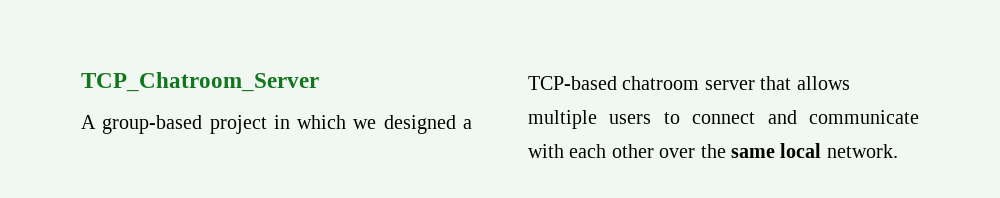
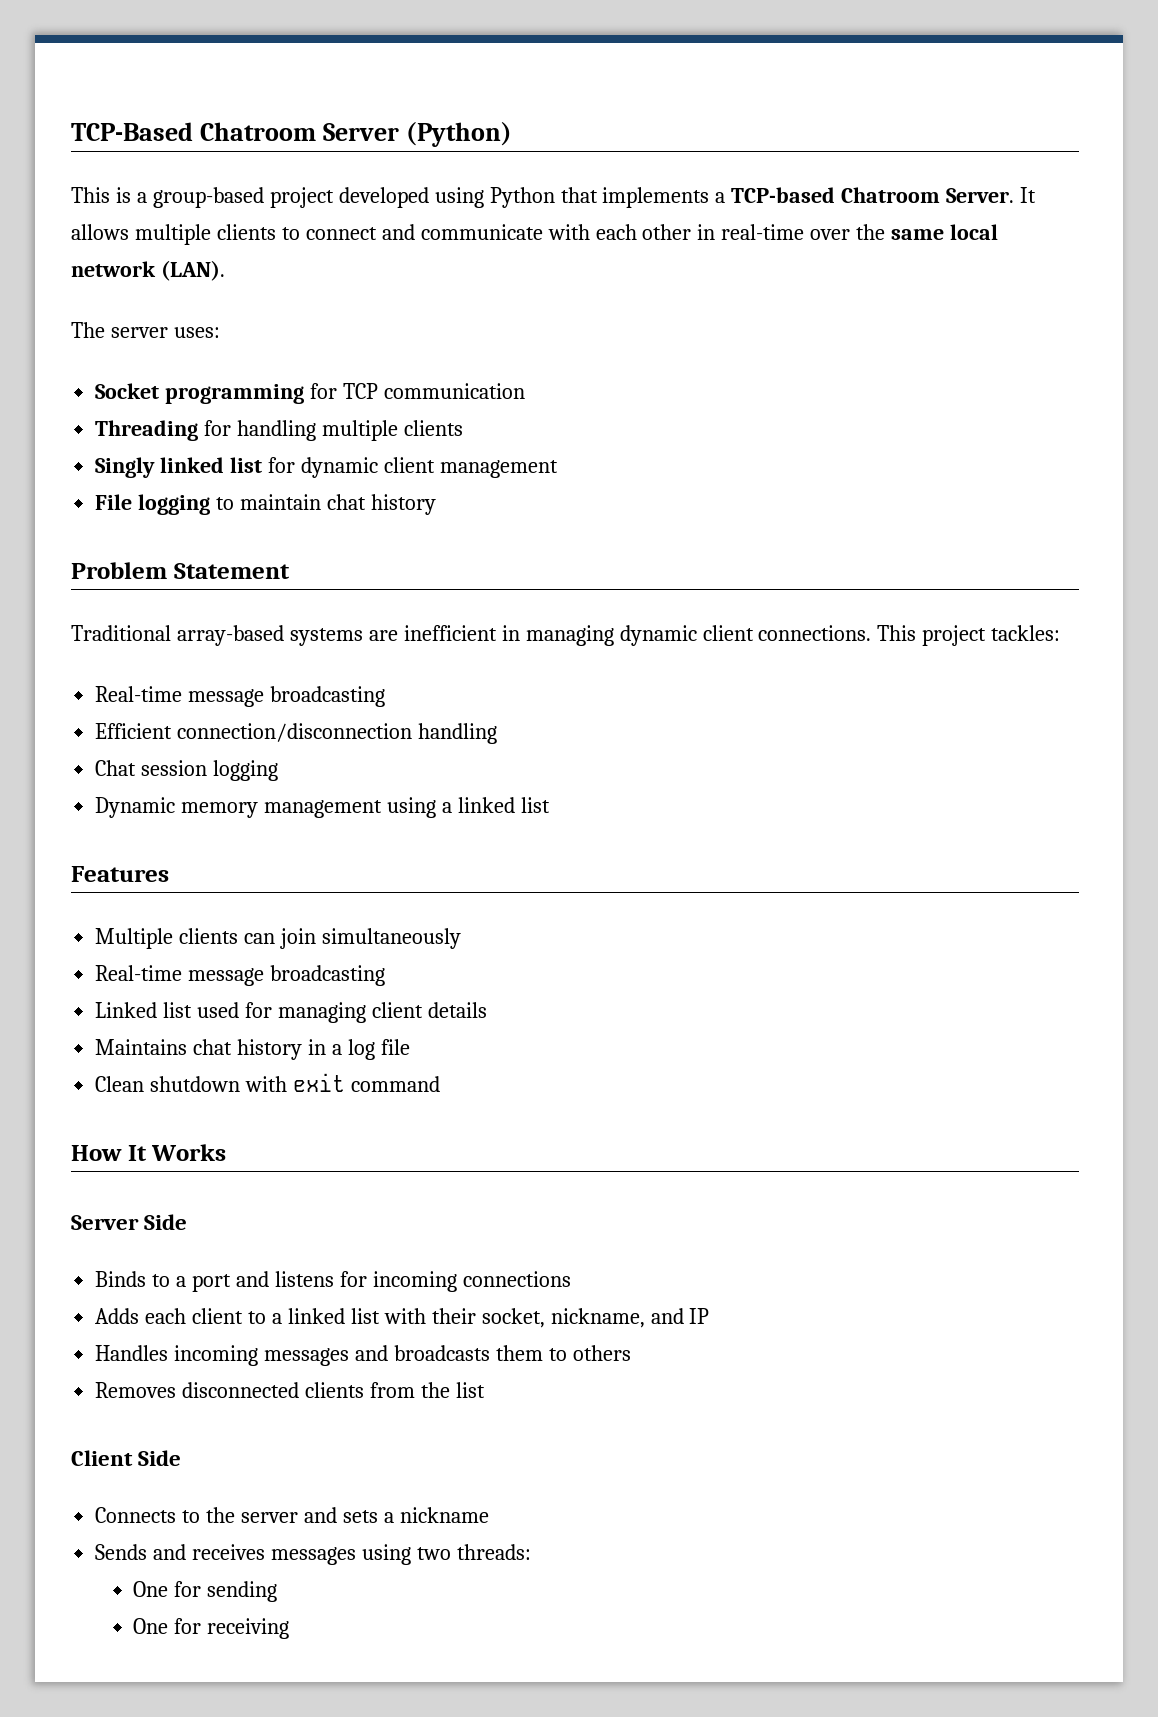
[81,72,319,92] [81,115,472,134] [528,76,792,90] TCP_Chatroom_Server // A group-based project in which we designed a TCP-based chatroom server that -> [71,122,512,147] [71,187,1037,208] TCP-Based Chatroom Server (Python) // This is a group-based project developed using Python that implements a TCP-based Chatroom Server. It
[609,114,652,124] users -> [216,224,276,240] clients
(654, 151) none -> [697,224,805,240] in real-time
[826,144,898,158] network. -> [71,260,225,281] [71,322,220,338] [95,383,525,404] [95,420,463,441] [95,457,558,478] [95,494,436,515] [71,562,290,579] [71,625,1061,646] [95,686,386,707] [95,723,498,744] [95,760,279,781] [95,797,550,818] [71,866,169,882] [95,928,461,949] [95,965,386,986] [95,1002,487,1023] [95,1039,410,1060] [95,1073,440,1092] [71,1144,227,1161] [71,1214,188,1230] [95,1271,571,1292] [95,1308,710,1328] [95,1345,631,1366] [95,1382,485,1398] [71,1450,182,1466] [95,1507,489,1523] [95,1544,531,1565] [133,1581,278,1602] [133,1618,290,1639] network (LAN). // The server uses: // Socket programming for TCP communication // Threading for handling multiple clients // Singly linked list for dynamic client management // File logging to maintain chat history // Problem Statement // Traditional array-based systems are inefficient in managing dynamic client connections. This project tackles: // Real-time message broadcasting // Efficient connection/disconnection handling // Chat session logging // Dynamic memory management using a linked list // Features // Multiple clients can join simultaneously // Real-time message broadcasting // Linked list used for managing client details // Maintains chat history in a log file // Clean shutdown with exit command // How It Works // Server Side // Binds to a port and listens for incoming connections // Adds each client to a linked list with their socket, nickname, and IP // Handles incoming messages and broadcasts them to others // Removes disconnected clients from the list // Client Side // Connects to the server and sets a nickname // Sends and receives messages using two threads: // One for sending // One for receiving

